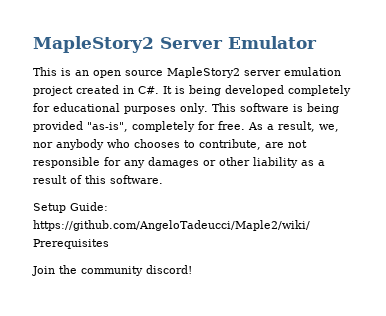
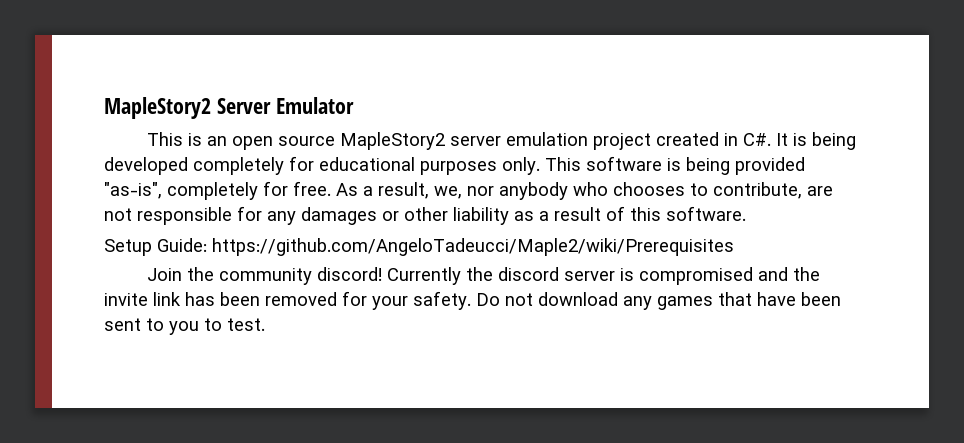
(192, 269) none -> [386,267,820,285] [104,291,841,310] [104,318,265,335] Currently the discord server is compromised and the invite link has been removed for your safety. Do not download any games that have been sent to you to test.

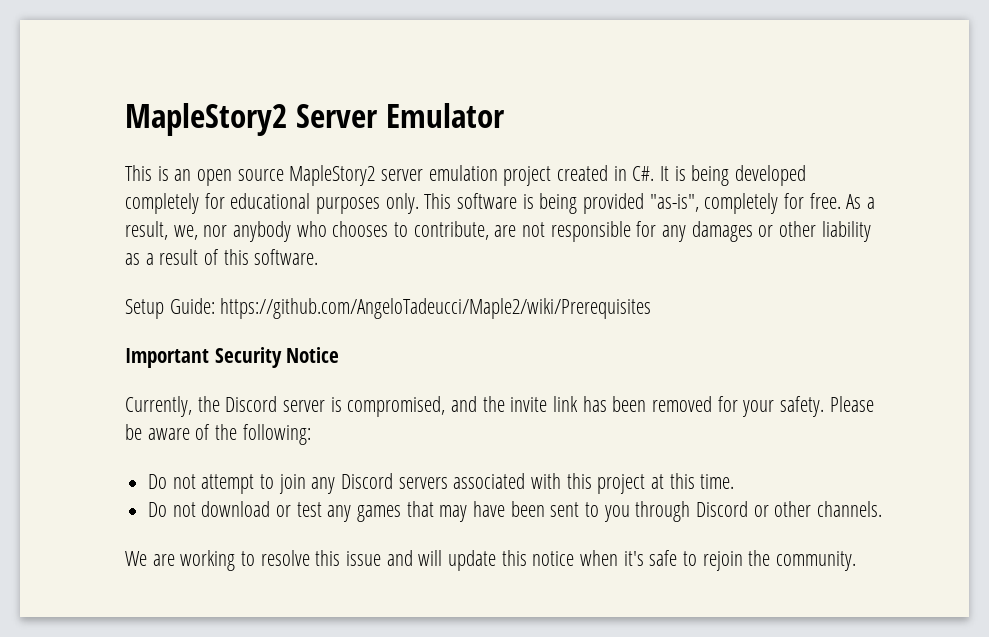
[146,267,559,285] Join the community discord! Currently the discord -> [125,347,340,368] [125,396,278,417] Important Security Notice // Currently, the Discord
[638,267,753,285] compromised -> [347,396,446,417] compromised,
(471, 300) none -> [829,396,874,412] [125,424,311,445] [148,473,735,494] Please be aware of the following: // Do not attempt to join any Discord servers associated with this project at this time. //
(618, 299) none -> [276,502,322,517] or test
(752, 299) none -> [439,505,468,522] may
[204,318,265,331] to test. -> [635,501,883,522] [125,550,857,571] through Discord or other channels. // We are working to resolve this issue and will update this notice when it's safe to rejoin the community.

